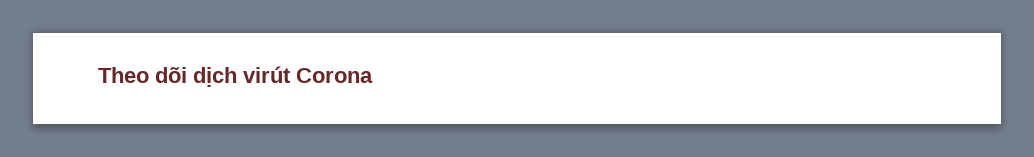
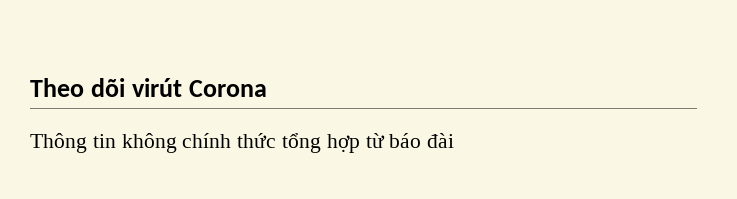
[193,67,237,87] dịch -> (126, 87) none
(373, 75) none -> [30,133,455,153] // Thông tin không chính thức tổng hợp từ báo đài

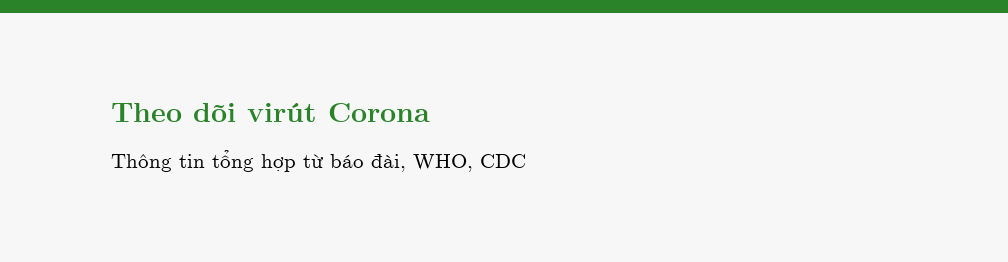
[121,133,277,153] không chính thức -> (205, 161) none
[427,133,455,148] đài -> [371,154,526,172] đài, WHO, CDC

